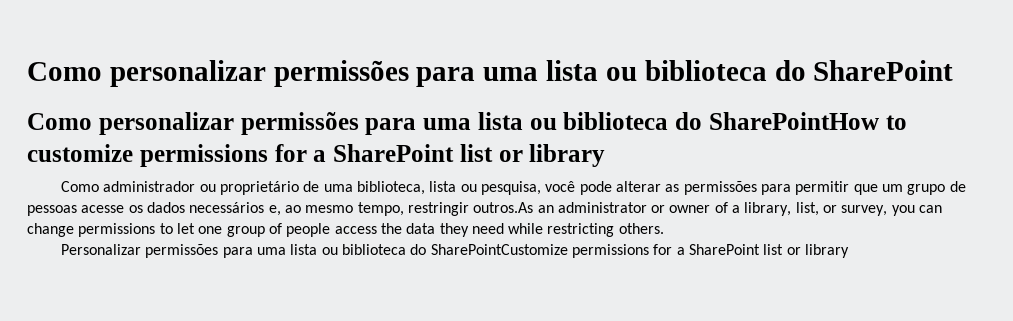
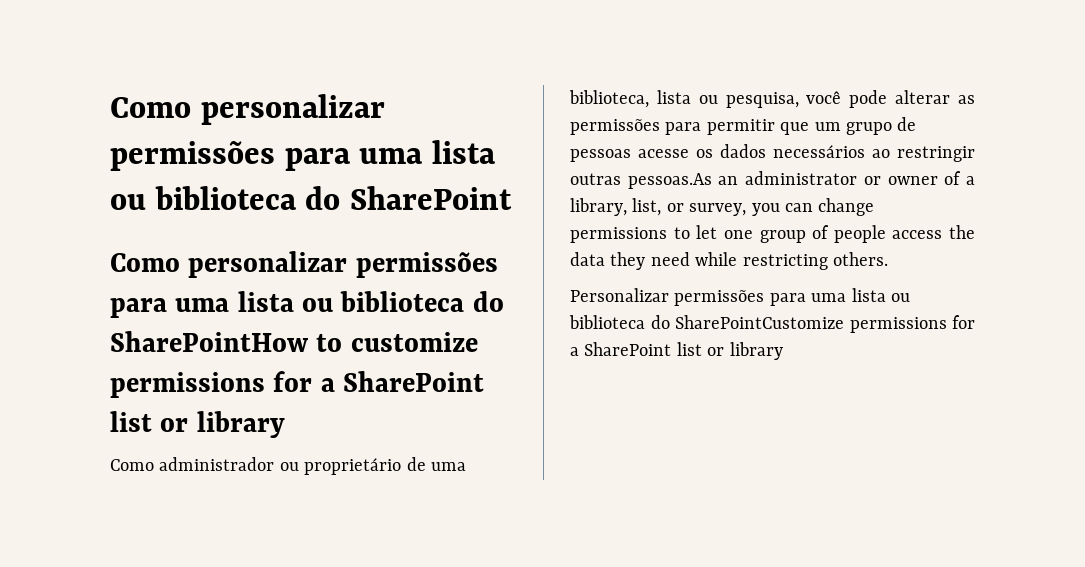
[268,202,534,216] e, ao mesmo tempo, restringir outros.As -> [872,146,975,162] [570,173,712,189] ao restringir outras pessoas.As

